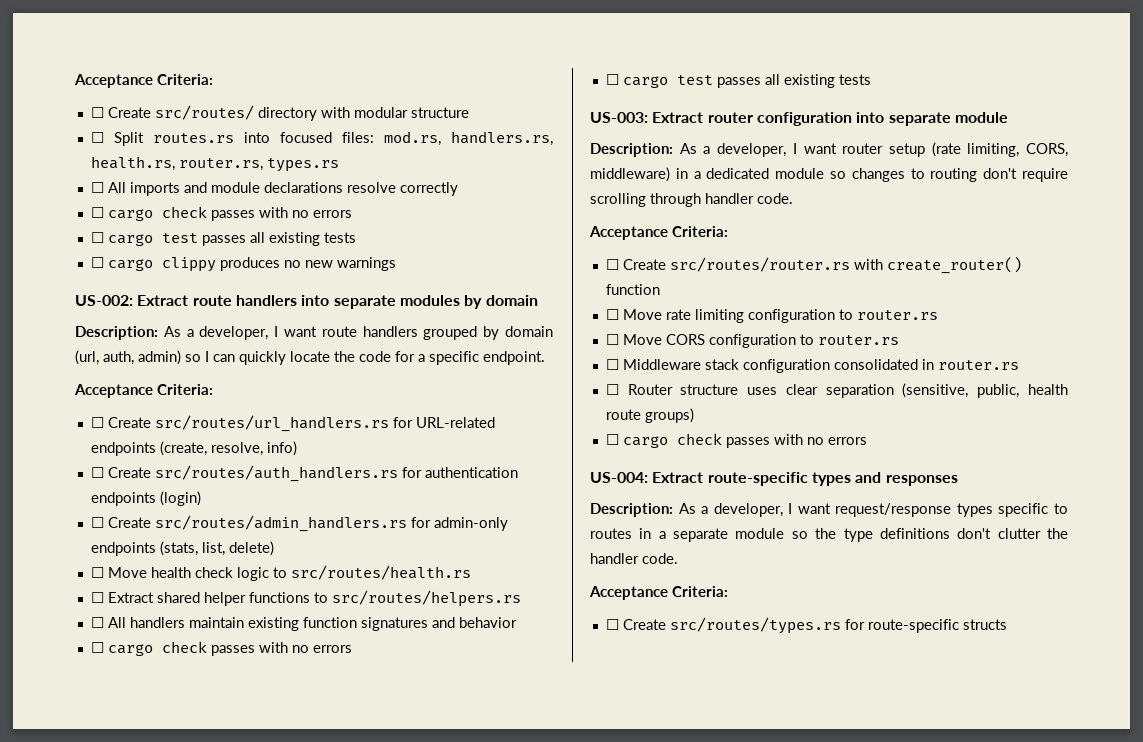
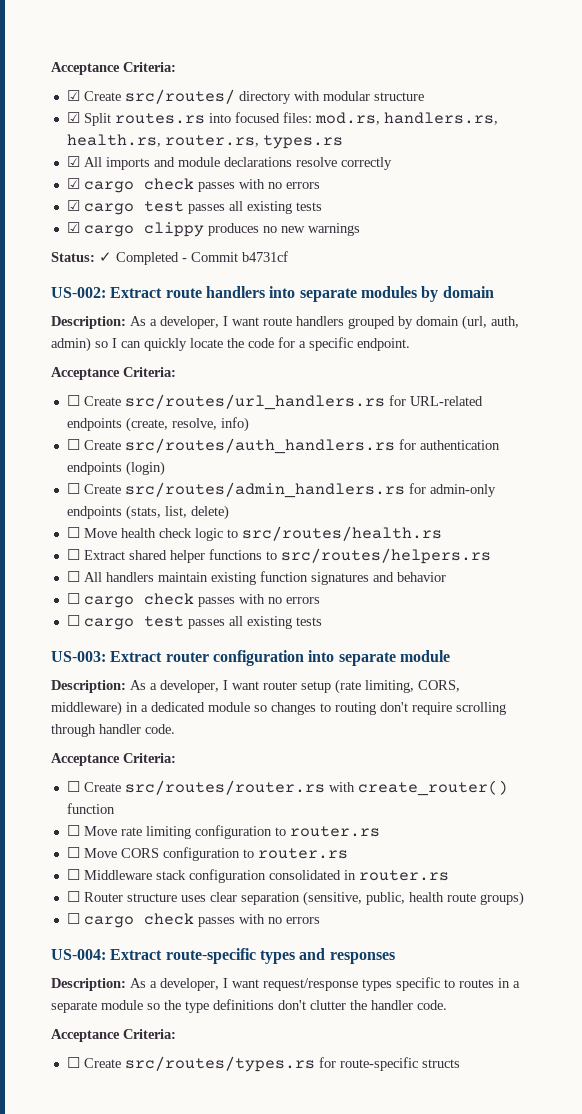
[74,74,213,88] [90,107,104,118] Acceptance Criteria: // ☐ -> [51,62,176,75] [66,90,80,101] Acceptance Criteria: // ☑
[90,132,104,143] ☐ -> [66,112,80,123] ☑
[90,182,104,193] ☐ -> [66,156,80,167] ☑
[90,206,352,221] [90,232,356,246] [90,257,104,268] ☐ cargo check passes with no errors // ☐ cargo test passes all existing tests // ☐ -> [66,178,320,193] [66,200,322,215] [66,222,80,233] ☑ cargo check passes with no errors // ☑ cargo test passes all existing tests // ☑
(396, 264) none -> [51,251,288,265] // Status: ✓ Completed - Commit b4731cf

